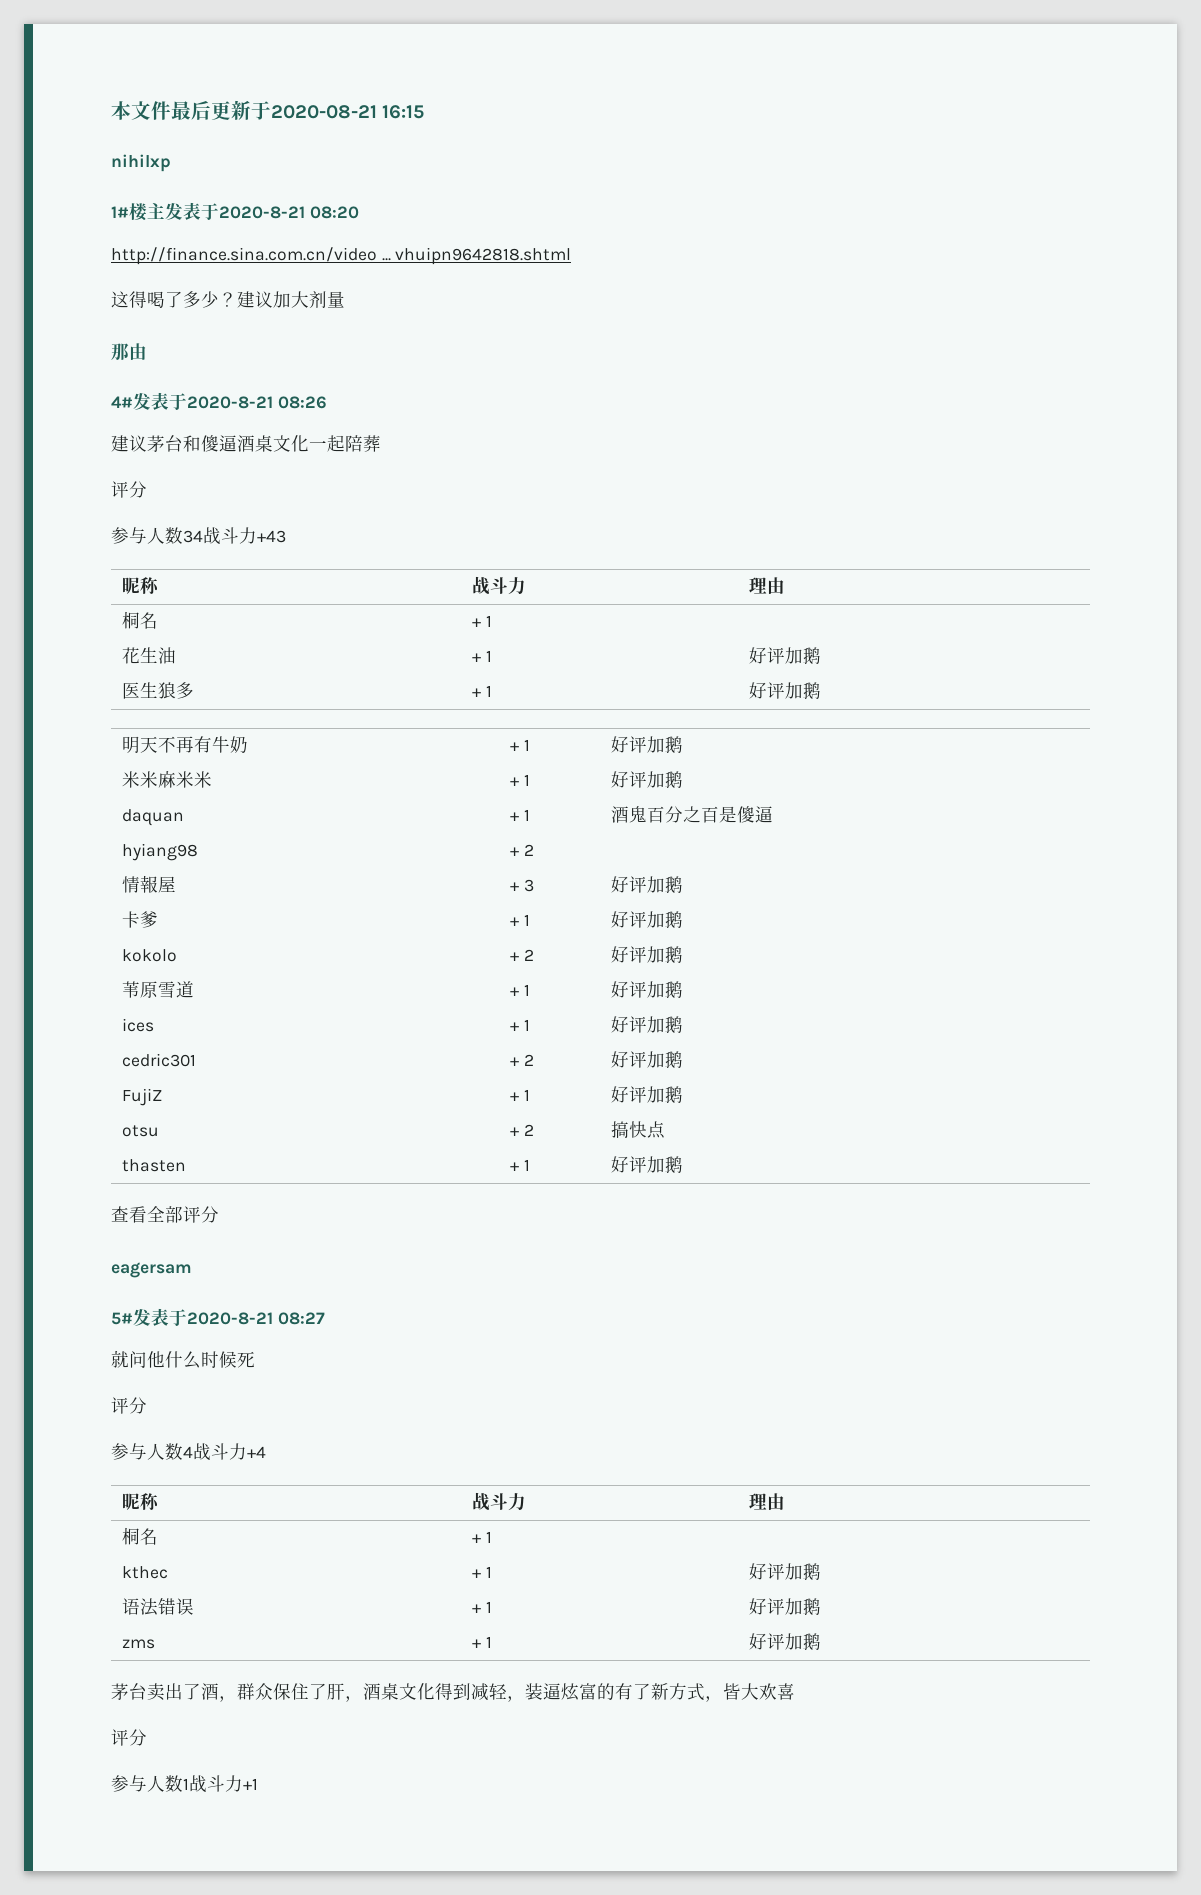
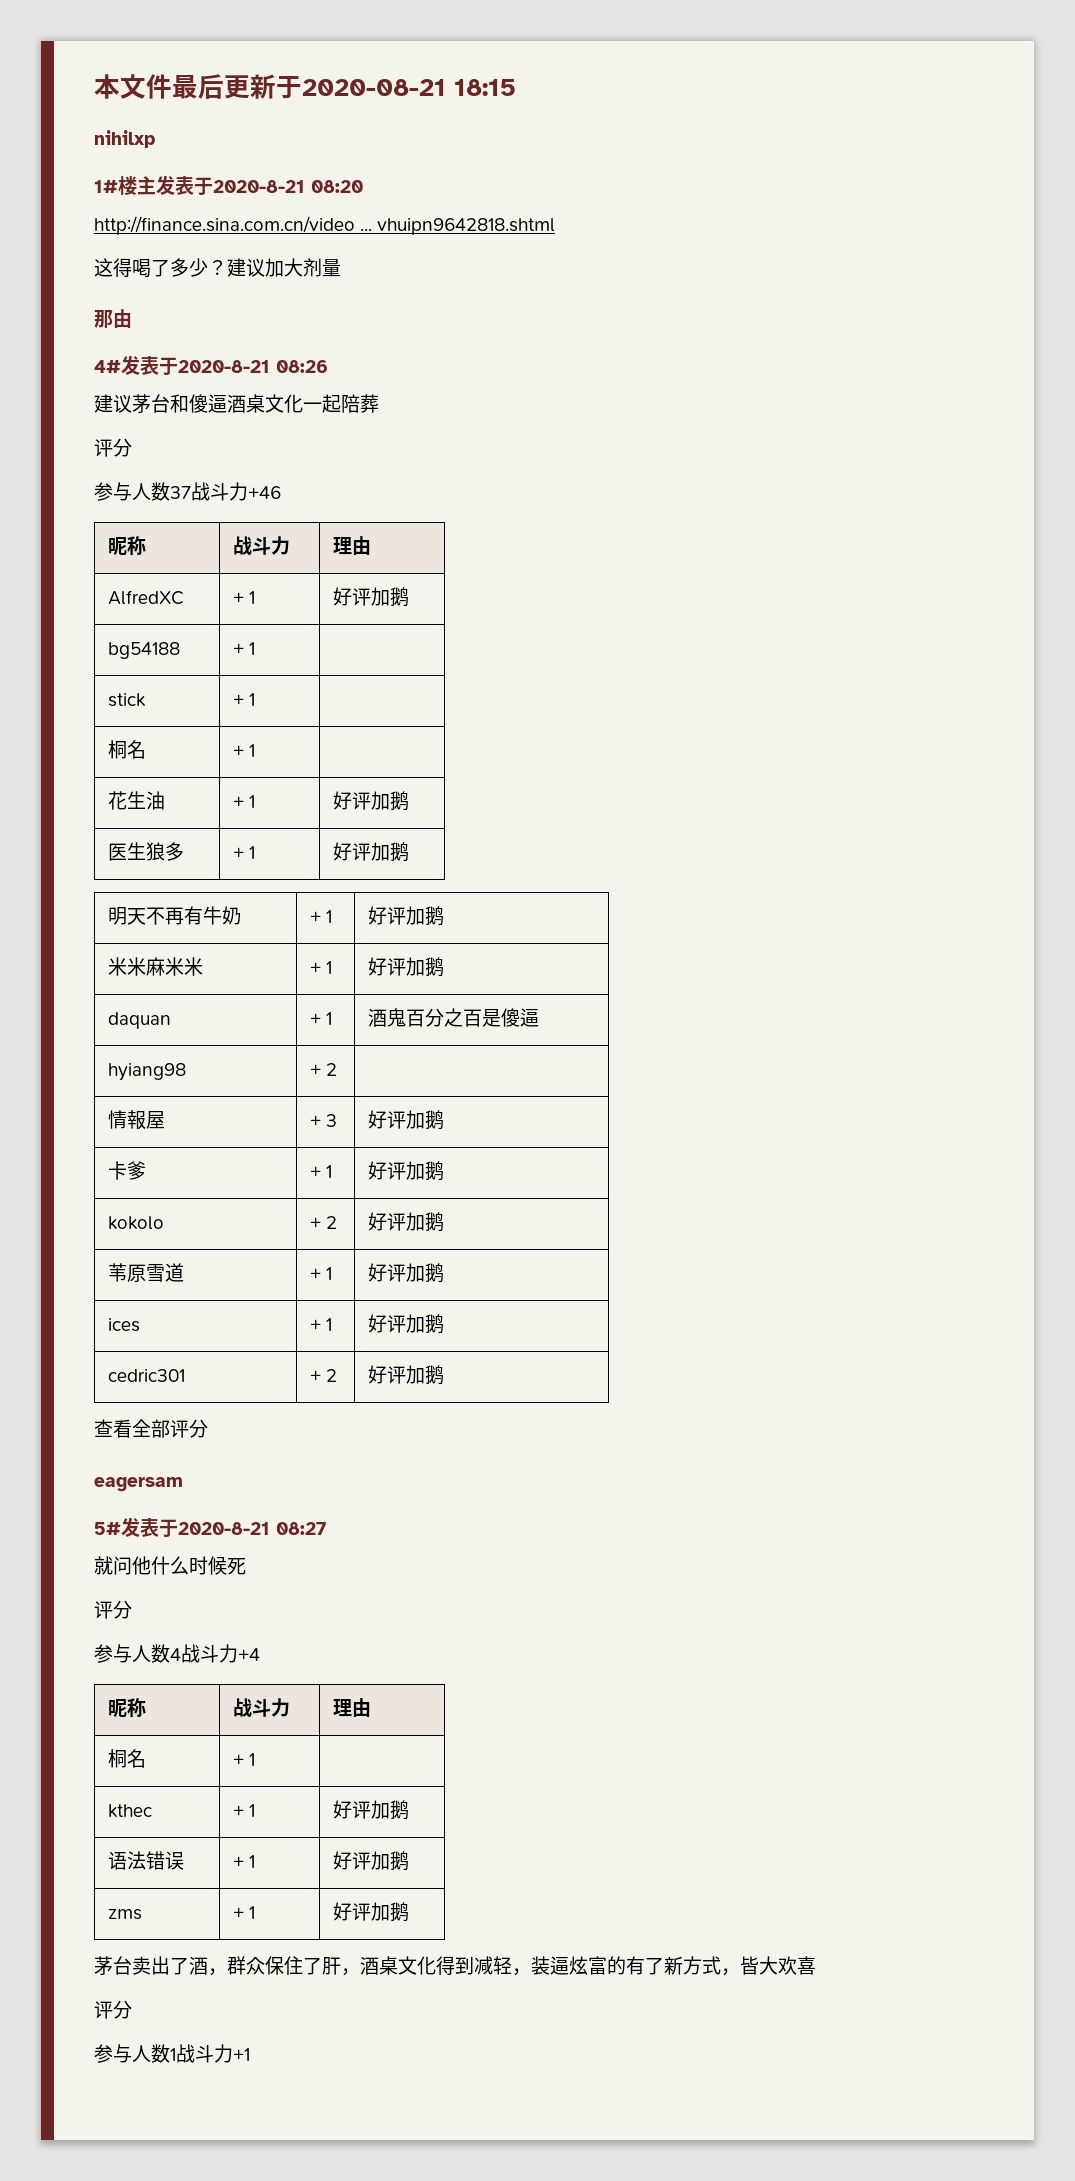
[382,105,425,119] 16:15 -> [454,79,516,96] 18:15
[183,527,286,545] [122,577,160,594] [472,576,527,595] [749,577,786,594] 34战斗力+43 // 昵称 | 战斗力 | 理由 -> [170,482,281,501] [108,536,147,556] [233,536,291,556] [333,536,372,555] [108,590,185,605] [233,591,256,604] [333,587,410,607] [108,642,181,659] [233,642,256,655] [108,693,147,707] [233,693,256,706] 37战斗力+46 // 昵称 | 战斗力 | 理由 // AlfredXC | + 1 | 好评加鹅 // bg54188 | + 1 | // stick | + 1 |
[122,1088,163,1106] [510,1089,530,1101] [611,1086,684,1104] [122,1125,160,1137] [510,1124,534,1136] [611,1121,666,1139] [122,1159,187,1172] [510,1159,530,1171] [611,1156,684,1174] // FujiZ | + 1 | 好评加鹅 // otsu | + 2 | 搞快点 // thasten | + 1 | 好评加鹅 -> (445, 1375) none

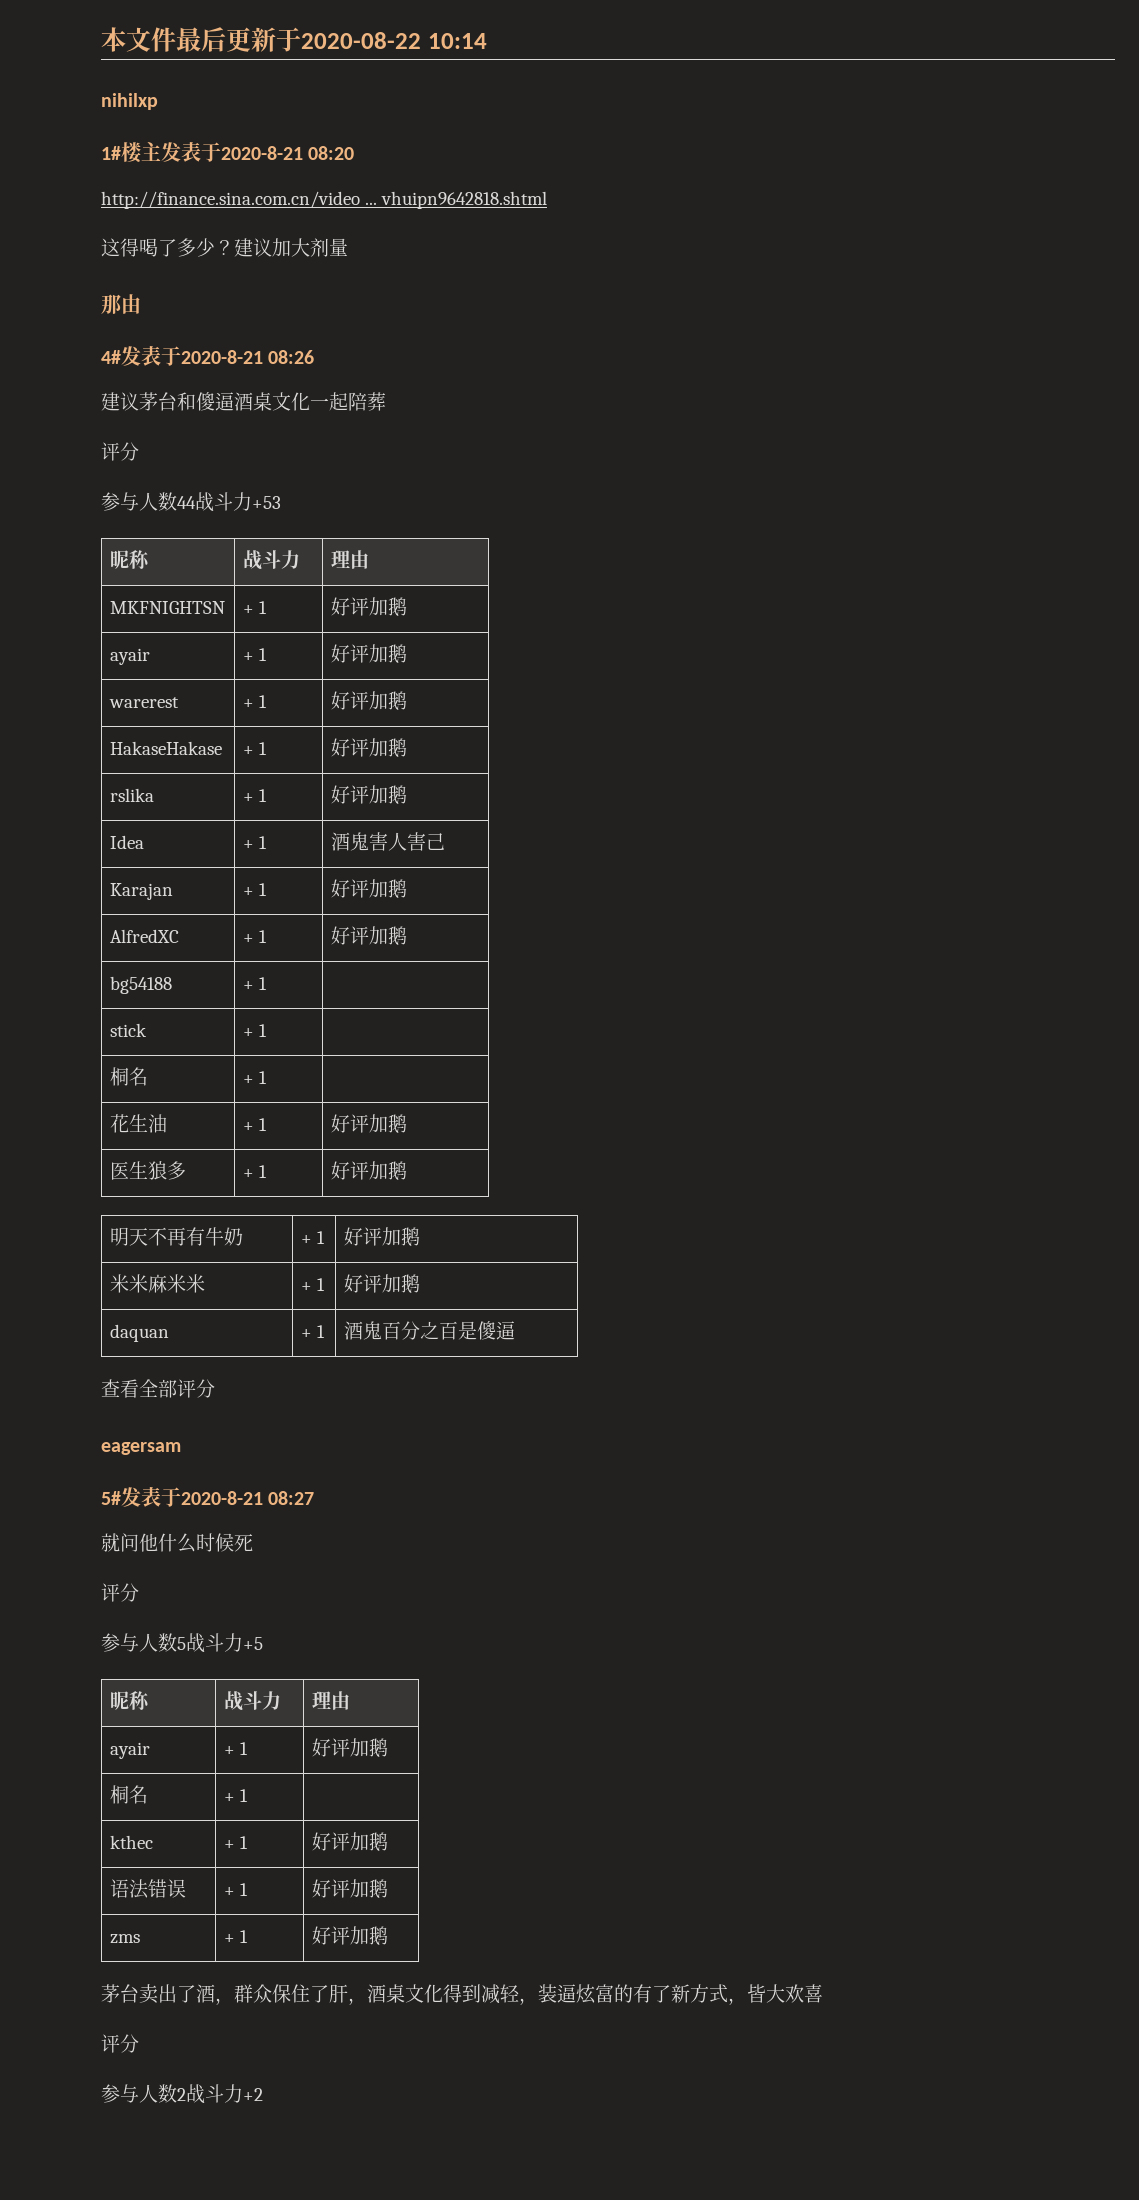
[302,79,516,96] 2020-08-21 18:15 -> [301,32,487,49] 2020-08-22 10:14
[170,482,281,501] [108,536,147,556] [233,536,291,556] [333,536,372,555] 37战斗力+46 // 昵称 | 战斗力 | 理由 -> [177,492,281,512] [109,550,150,569] [242,550,300,570] [330,550,369,569] [109,601,225,614] [242,601,267,614] [330,597,407,617] [109,648,150,665] [242,648,267,661] [330,644,407,664] [108,697,179,708] [242,695,267,708] [330,691,407,711] [109,741,222,755] [242,742,267,755] [330,738,407,758] [109,788,154,802] [242,789,267,802] [330,785,407,805] [109,835,144,849] [242,836,267,849] [330,832,445,851] [109,883,173,900] [242,883,267,896] [330,879,407,899] 44战斗力+53 // 昵称 | 战斗力 | 理由 // MKFNIGHTSN | + 1 | 好评加鹅 // ayair | + 1 | 好评加鹅 // warerest | + 1 | 好评加鹅 // HakaseHakase | + 1 | 好评加鹅 // rslika | + 1 | 好评加鹅 // Idea | + 1 | 酒鬼害人害己 // Karajan | + 1 | 好评加鹅
[108,1063,187,1081] [310,1063,338,1076] [108,1110,166,1130] [310,1114,338,1127] [368,1110,445,1130] [108,1161,147,1180] [310,1165,333,1178] [368,1161,445,1181] [108,1216,165,1230] [310,1216,338,1229] [368,1212,445,1232] [108,1263,185,1282] [310,1267,333,1280] [368,1263,445,1283] [108,1318,141,1332] [310,1318,333,1331] [368,1314,445,1334] [108,1369,186,1382] [310,1369,338,1382] [368,1365,445,1385] // hyiang98 | + 2 | // 情報屋 | + 3 | 好评加鹅 // 卡爹 | + 1 | 好评加鹅 // kokolo | + 2 | 好评加鹅 // 苇原雪道 | + 1 | 好评加鹅 // ices | + 1 | 好评加鹅 // cedric301 | + 2 | 好评加鹅 -> (515, 1330) none
[170,1644,260,1663] [108,1698,147,1718] [233,1698,291,1718] [333,1698,372,1717] 4战斗力+4 // 昵称 | 战斗力 | 理由 -> [177,1633,263,1653] [109,1691,150,1710] [223,1691,281,1711] [311,1691,350,1710] [109,1742,150,1759] [223,1742,248,1755] [311,1738,388,1758] 5战斗力+5 // 昵称 | 战斗力 | 理由 // ayair | + 1 | 好评加鹅
[170,2044,250,2063] 1战斗力+1 -> [177,2084,263,2104] 2战斗力+2

